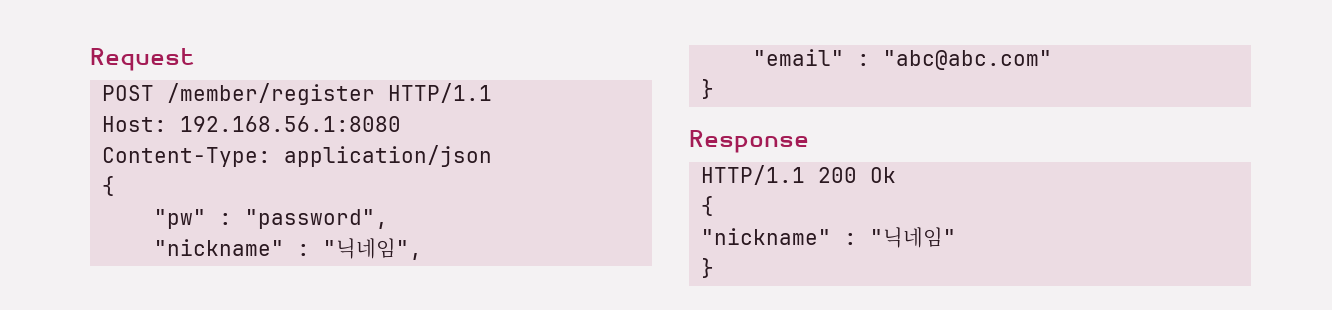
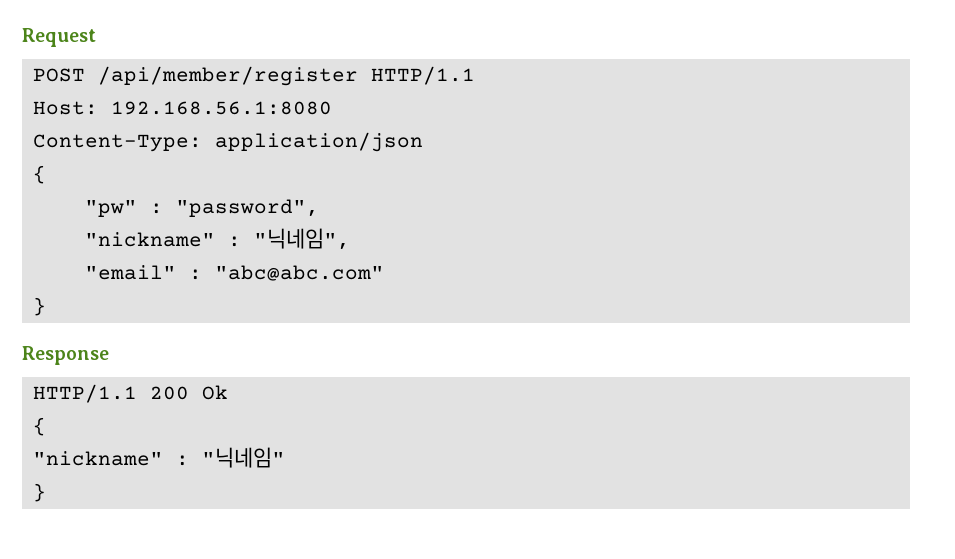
[166,83,375,105] /member/register -> [97,66,358,86] /api/member/register

